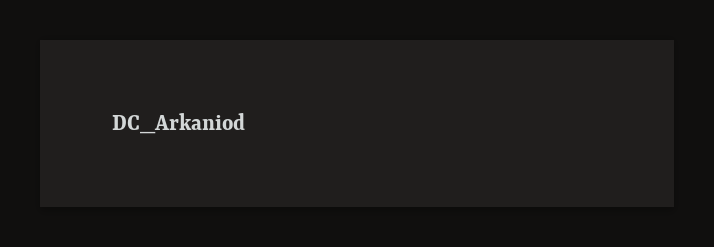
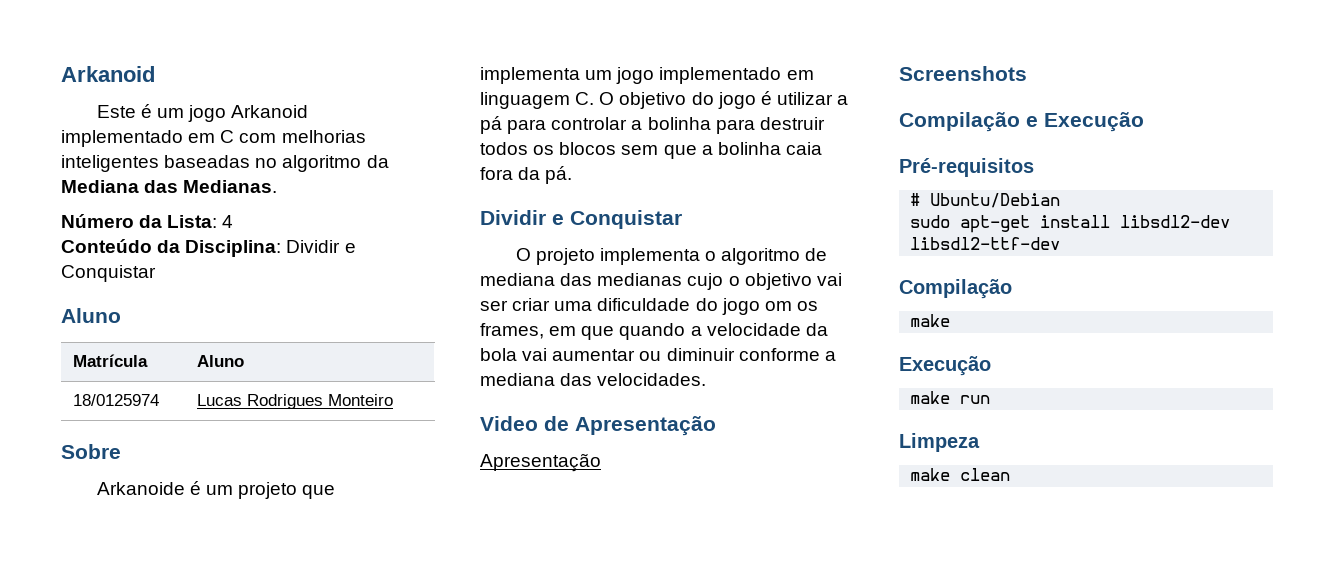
[112,113,245,134] DC_Arkaniod -> [61,66,155,82] [96,104,309,122] [61,130,366,147] [61,155,389,172] [61,180,278,193] [61,214,234,228] [61,239,356,257] [61,265,156,282] [61,308,121,323] [73,354,149,367] [197,355,245,367] [73,394,160,406] [197,394,394,409] [61,444,121,459] [96,481,336,499] [480,67,814,84] [480,91,849,109] [480,116,825,134] [480,142,822,159] [480,166,573,184] [480,210,682,229] [515,248,828,265] [480,273,842,290] [480,298,818,315] [480,323,828,340] [480,348,836,361] [480,373,707,386] [480,416,716,436] [480,453,601,472] [899,66,1027,81] [899,112,1144,132] [899,158,1034,177] [910,193,1061,208] [910,215,1231,233] [910,237,1061,250] [899,279,1012,299] [910,314,951,327] [899,356,991,376] [910,391,991,404] [899,433,980,452] [910,468,1011,481] Arkanoid // Este é um jogo Arkanoid implementado em C com melhorias inteligentes baseadas no algoritmo da Mediana das Medianas. // Número da Lista: 4 // Conteúdo da Disciplina: Dividir e Conquistar // Aluno // Matrícula | Aluno // 18/0125974 | Lucas Rodrigues Monteiro // Sobre // Arkanoide é um projeto que implementa um jogo implementado em linguagem C. O objetivo do jogo é utilizar a pá para controlar a bolinha para destruir todos os blocos sem que a bolinha caia fora da pá. // Dividir e Conquistar // O projeto implementa o algoritmo de mediana das medianas cujo o objetivo vai ser criar uma dificuldade do jogo om os frames, em que quando a velocidade da bola vai aumentar ou diminuir conforme a mediana das velocidades. // Video de Apresentação // Apresentação // Screenshots // Compilação e Execução // Pré-requisitos // # Ubuntu/Debian // sudo apt-get install libsdl2-dev libsdl2-ttf-dev // Compilação // make // Execução // make run // Limpeza // make clean

